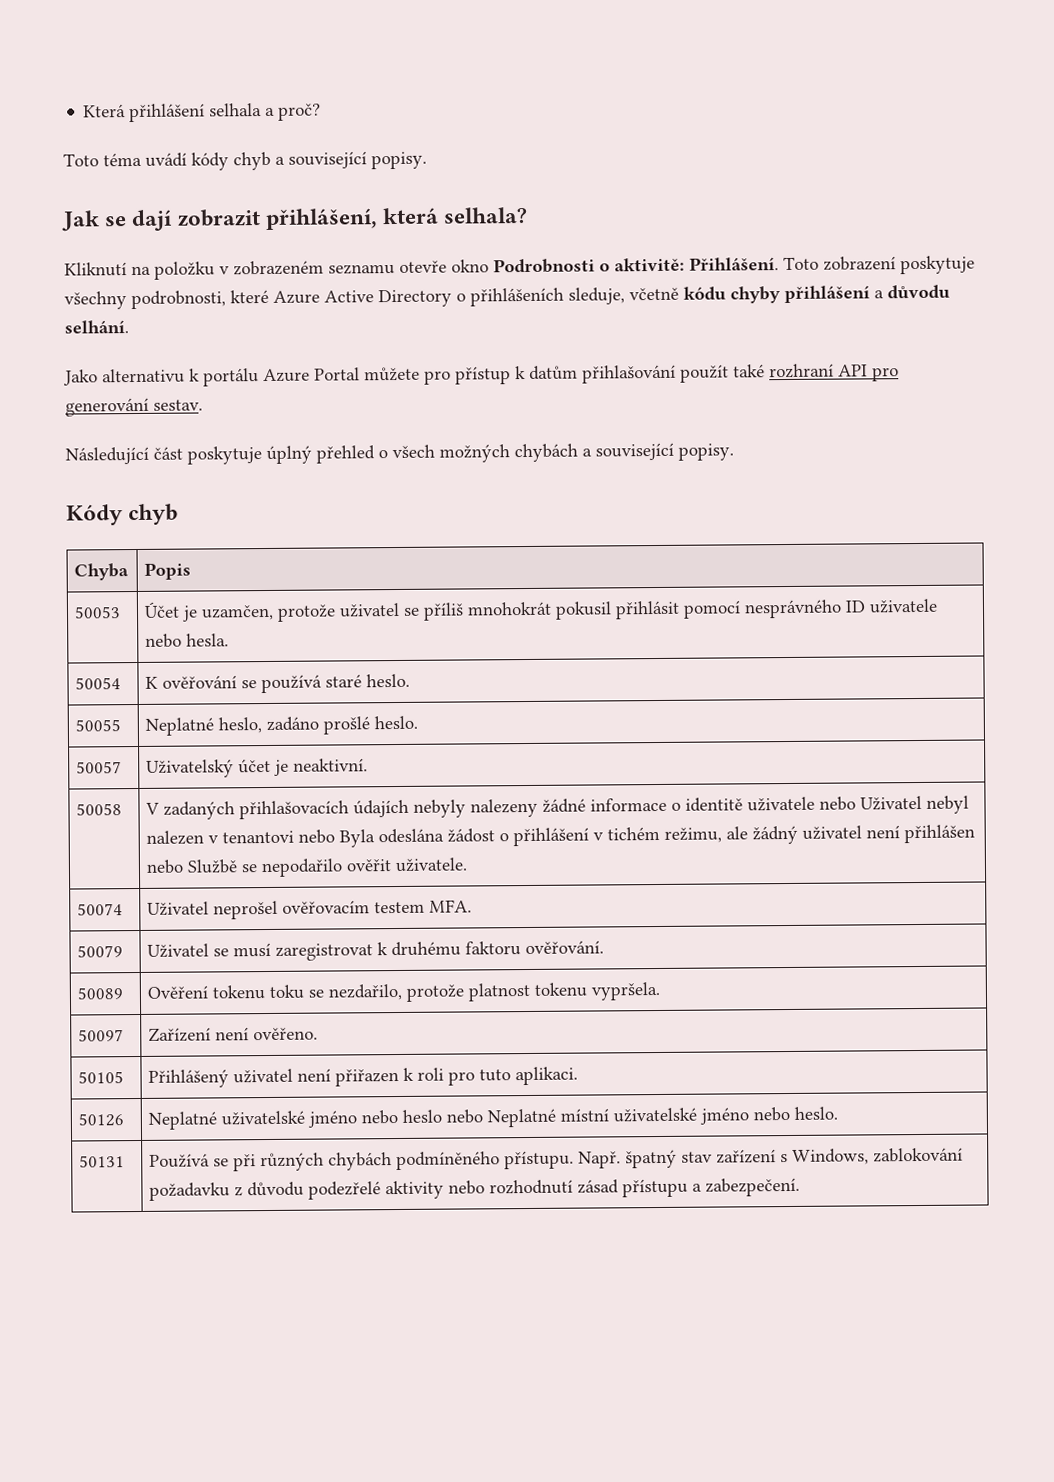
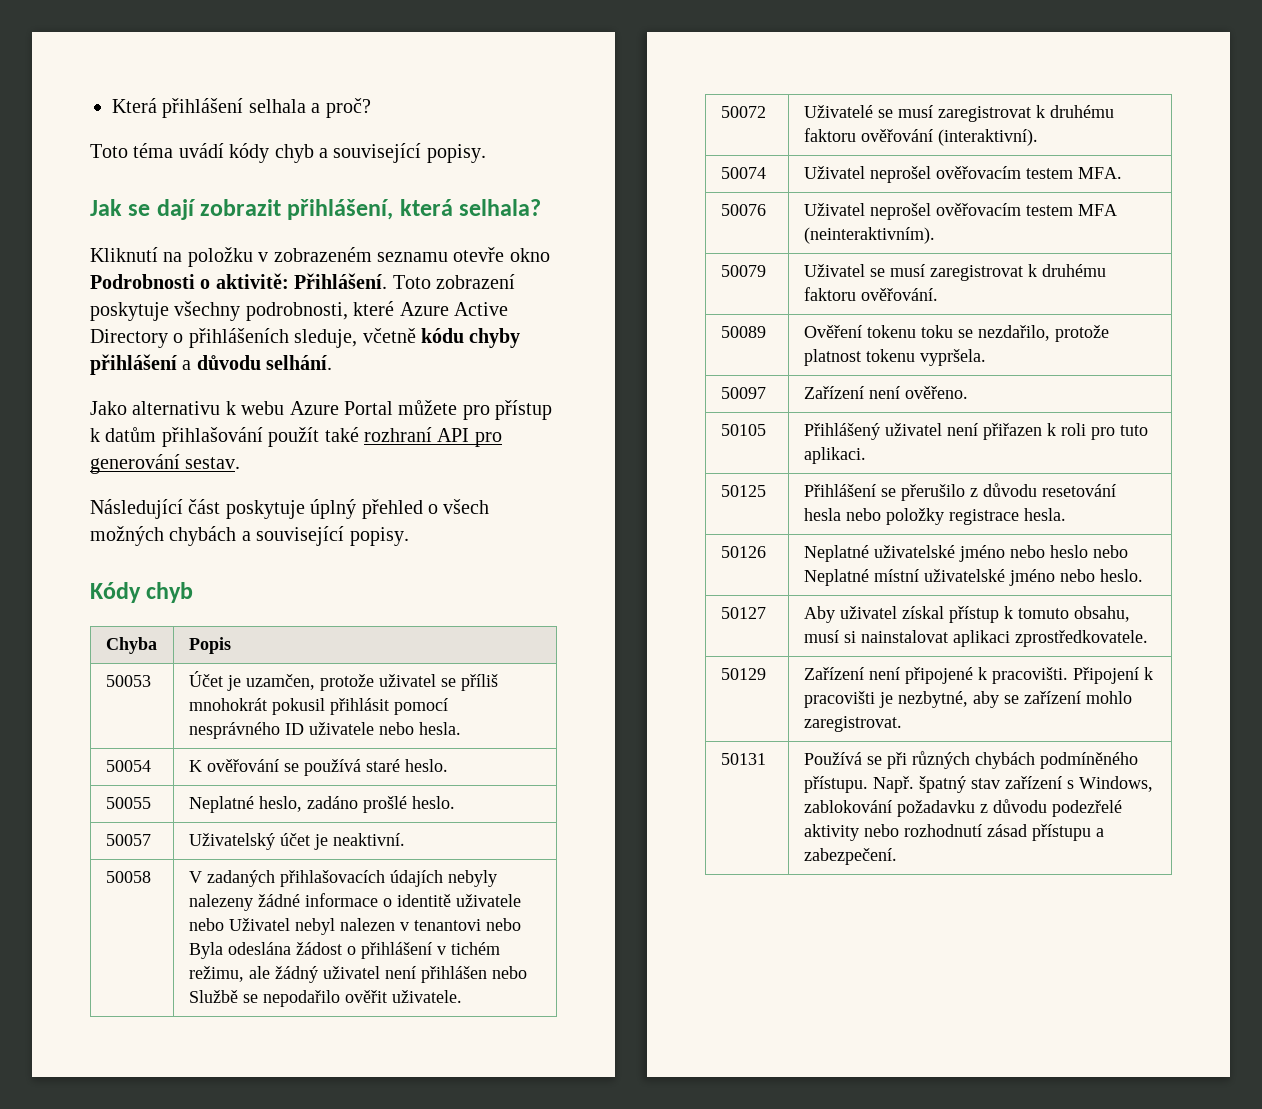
[203,368,259,387] portálu -> [241,401,285,415] webu
(469, 865) none -> [720,106,766,118] [803,105,1114,122] [803,128,1038,146] // 50072 | Uživatelé se musí zaregistrovat k druhému faktoru ověřování (interaktivní).
(473, 906) none -> [720,204,766,216] [803,203,1117,220] [803,227,935,244] // 50076 | Uživatel neprošel ověřovacím testem MFA (neinteraktivním).
(579, 1076) none -> [720,485,766,497] [803,483,1116,501] [803,508,1066,525] // 50125 | Přihlášení se přerušilo z důvodu resetování hesla nebo položky registrace hesla.
(839, 1113) none -> [720,607,766,619] [803,606,1130,623] [803,630,1148,647] [720,668,766,680] [803,667,1153,684] [803,691,1132,708] [803,716,902,732] // 50127 | Aby uživatel získal přístup k tomuto obsahu, musí si nainstalovat aplikaci zprostředkovatele. // 50129 | Zařízení není připojené k pracovišti. Připojení k pracovišti je nezbytné, aby se zařízení mohlo zaregistrovat.

